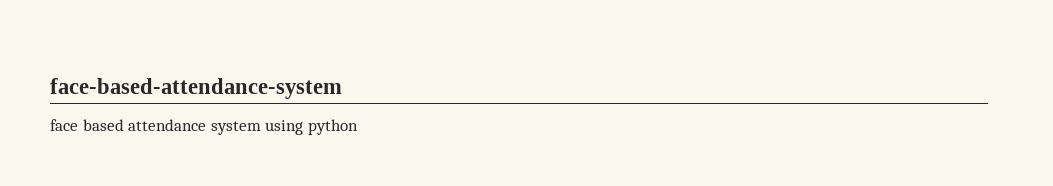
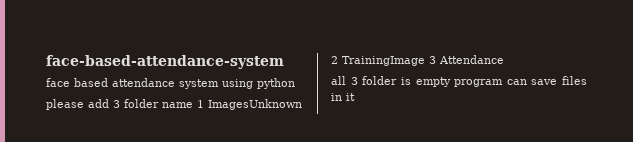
(358, 127) none -> [46,99,302,110] [331,55,504,66] [331,76,587,87] [331,93,355,101] // please add 3 folder name 1 ImagesUnknown 2 TrainingImage 3 Attendance // all 3 folder is empty program can save files in it

